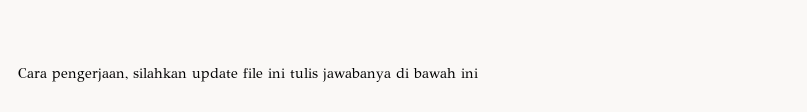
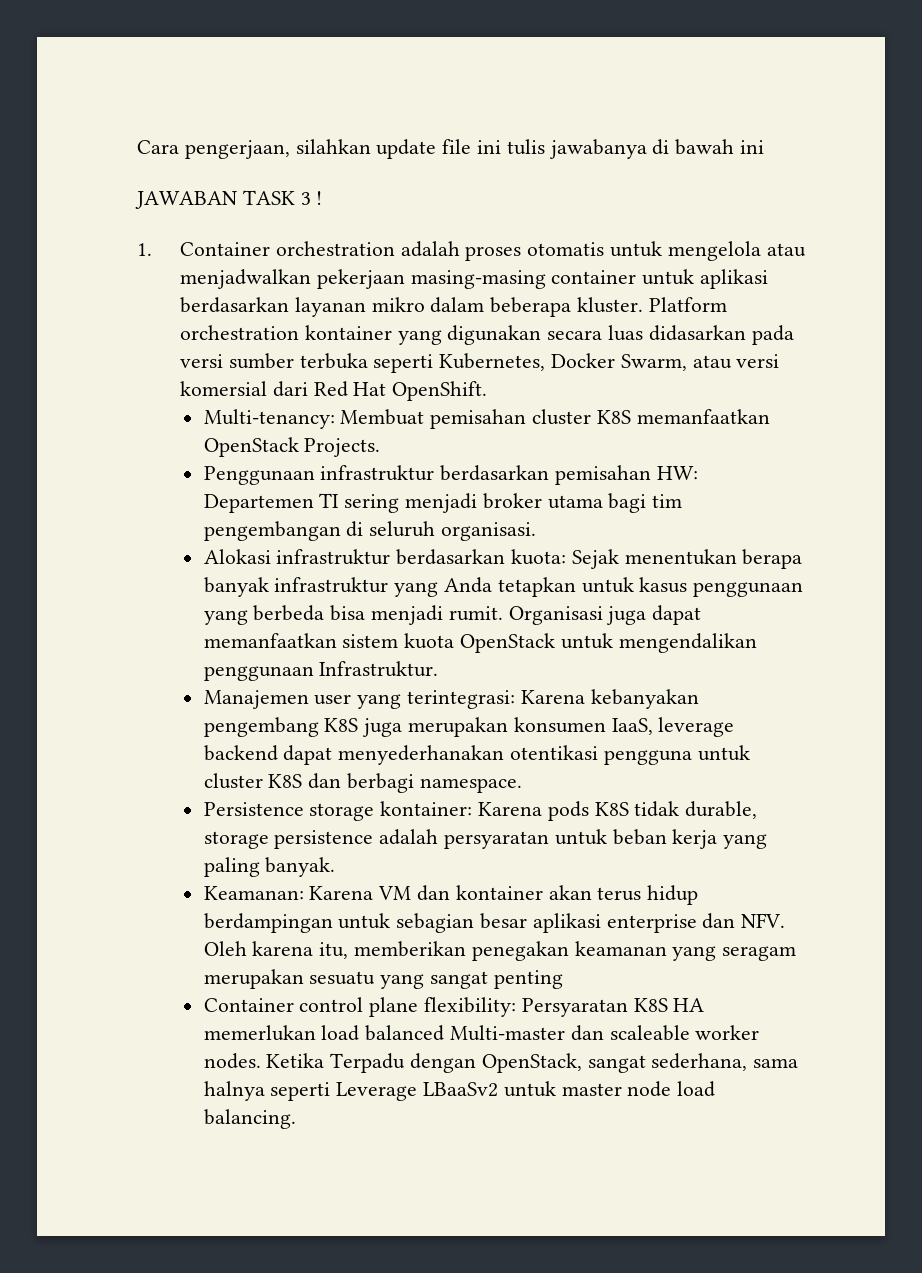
(478, 73) none -> [135,190,323,209] [137,241,806,261] [179,269,769,289] [179,297,727,317] [179,325,794,345] [179,353,780,373] [179,381,488,401] [203,409,770,429] [203,437,381,457] [203,465,698,485] [203,493,683,513] [203,521,537,541] [203,549,803,569] [203,577,804,597] [203,605,702,625] [203,633,757,653] [203,661,439,681] [203,689,699,709] [203,717,735,737] [203,745,750,765] [203,773,522,793] [203,801,758,821] [203,829,768,849] [203,857,336,877] [203,885,699,905] [203,913,786,933] [203,941,797,961] [203,969,563,989] [203,997,705,1017] [203,1025,760,1041] [203,1053,799,1073] [203,1081,716,1101] [203,1109,296,1129] // JAWABAN TASK 3 ! // 1. Container orchestration adalah proses otomatis untuk mengelola atau menjadwalkan pekerjaan masing-masing container untuk aplikasi berdasarkan layanan mikro dalam beberapa kluster. Platform orchestration kontainer yang digunakan secara luas didasarkan pada versi sumber terbuka seperti Kubernetes, Docker Swarm, atau versi komersial dari Red Hat OpenShift. // Multi-tenancy: Membuat pemisahan cluster K8S memanfaatkan OpenStack Projects. // Penggunaan infrastruktur berdasarkan pemisahan HW: Departemen TI sering menjadi broker utama bagi tim pengembangan di seluruh organisasi. // Alokasi infrastruktur berdasarkan kuota: Sejak menentukan berapa banyak infrastruktur yang Anda tetapkan untuk kasus penggunaan yang berbeda bisa menjadi rumit. Organisasi juga dapat memanfaatkan sistem kuota OpenStack untuk mengendalikan penggunaan Infrastruktur. // Manajemen user yang terintegrasi: Karena kebanyakan pengembang K8S juga merupakan konsumen IaaS, leverage backend dapat menyederhanakan otentikasi pengguna untuk cluster K8S dan berbagi namespace. // Persistence storage kontainer: Karena pods K8S tidak durable, storage persistence adalah persyaratan untuk beban kerja yang paling banyak. // Keamanan: Karena VM dan kontainer akan terus hidup berdampingan untuk sebagian besar aplikasi enterprise dan NFV. Oleh karena itu, memberikan penegakan keamanan yang seragam merupakan sesuatu yang sangat penting // Container control plane flexibility: Persyaratan K8S HA memerlukan load balanced Multi-master dan scaleable worker nodes. Ketika Terpadu dengan OpenStack, sangat sederhana, sama halnya seperti Leverage LBaaSv2 untuk master node load balancing.

